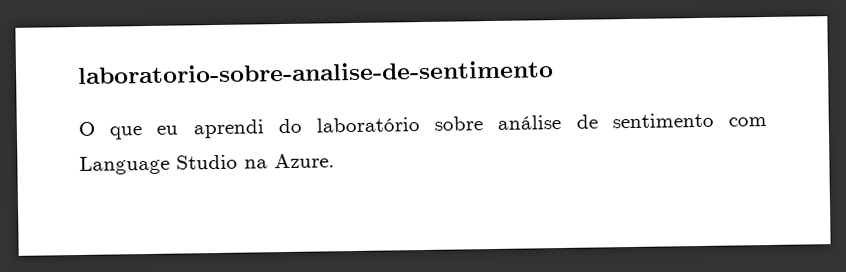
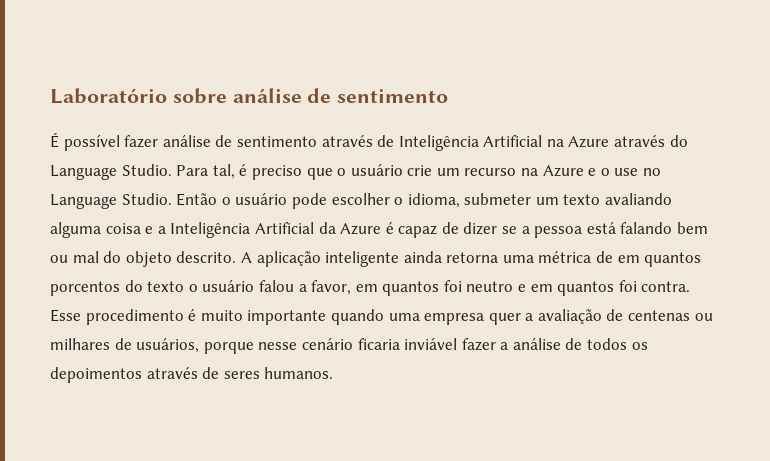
[77,60,554,84] [78,112,767,140] [79,153,335,175] laboratorio-sobre-analise-de-sentimento // O que eu aprendi do laboratório sobre análise de sentimento com Language Studio na Azure. -> [50,88,449,104] [50,132,688,151] [50,164,662,180] [50,193,673,209] [50,222,709,238] [50,251,702,267] [50,280,691,296] [50,309,713,325] [50,338,648,354] [50,367,334,383] Laboratório sobre análise de sentimento // É possível fazer análise de sentimento através de Inteligência Artificial na Azure através do Language Studio. Para tal, é preciso que o usuário crie um recurso na Azure e o use no Language Studio. Então o usuário pode escolher o idioma, submeter um texto avaliando alguma coisa e a Inteligência Artificial da Azure é capaz de dizer se a pessoa está falando bem ou mal do objeto descrito. A aplicação inteligente ainda retorna uma métrica de em quantos porcentos do texto o usuário falou a favor, em quantos foi neutro e em quantos foi contra. Esse procedimento é muito importante quando uma empresa quer a avaliação de centenas ou milhares de usuários, porque nesse cenário ficaria inviável fazer a análise de todos os depoimentos através de seres humanos.

